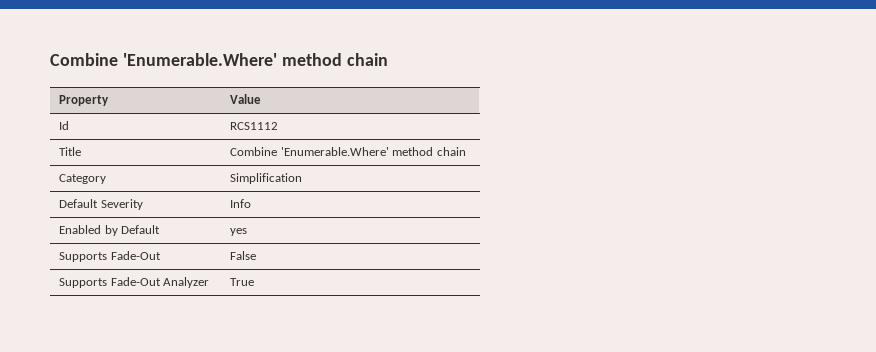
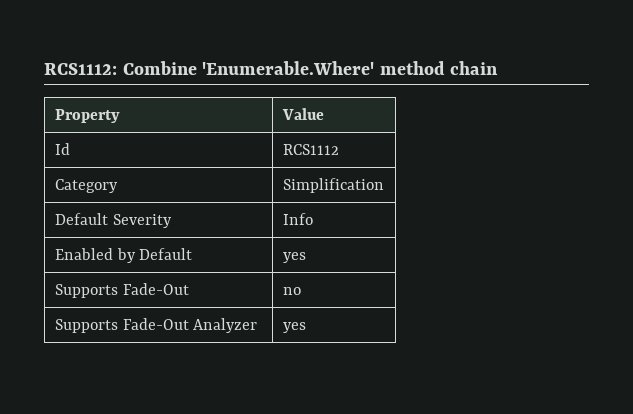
(50, 59) none -> [44,63,117,75] RCS1112:
[59,147,82,156] [230,147,466,156] // Title | Combine 'Enumerable.Where' method chain -> (339, 149) none
[230,251,257,260] False -> [282,287,301,295] no
[230,278,255,286] True -> [282,322,306,333] yes

